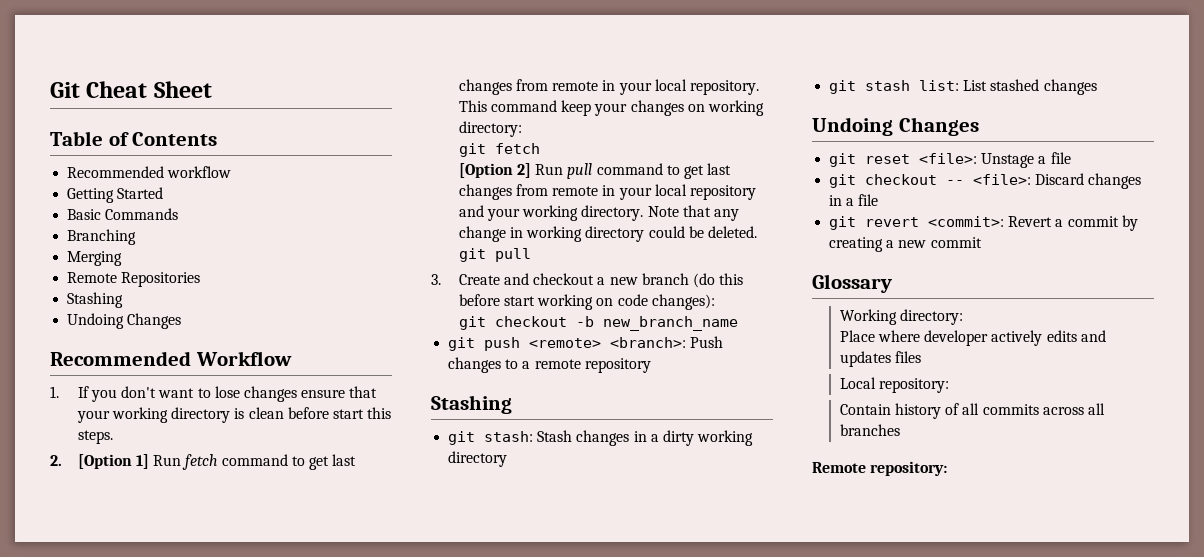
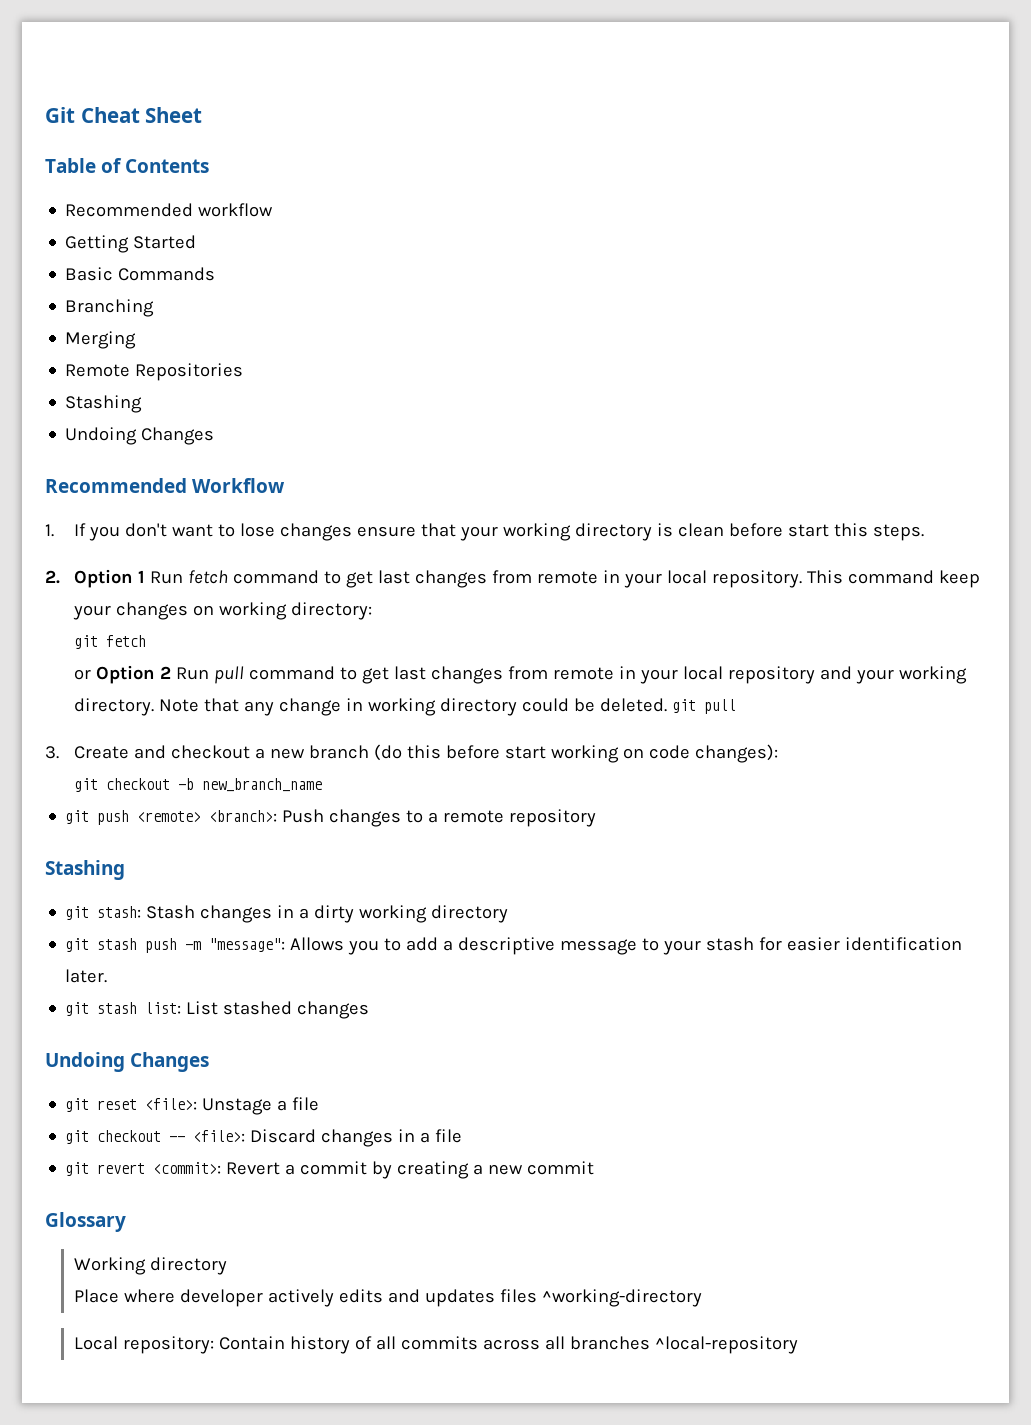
[77,454,149,469] [Option 1] -> [73,569,145,588] Option 1
[458,163,531,178] [Option 2] -> [73,665,171,684] or Option 2
(508, 459) none -> [65,937,963,955] [65,969,108,983] // git stash push -m "message": Allows you to add a descriptive message to your stash for easier identification later.
[899,309,963,325] directory: -> [149,1257,227,1275] directory
(921, 357) none -> [541,1289,702,1307] ^working-directory
(949, 385) // -> (214, 1345) none
[812,461,948,476] // Remote repository: -> [654,1336,798,1354] ^local-repository

